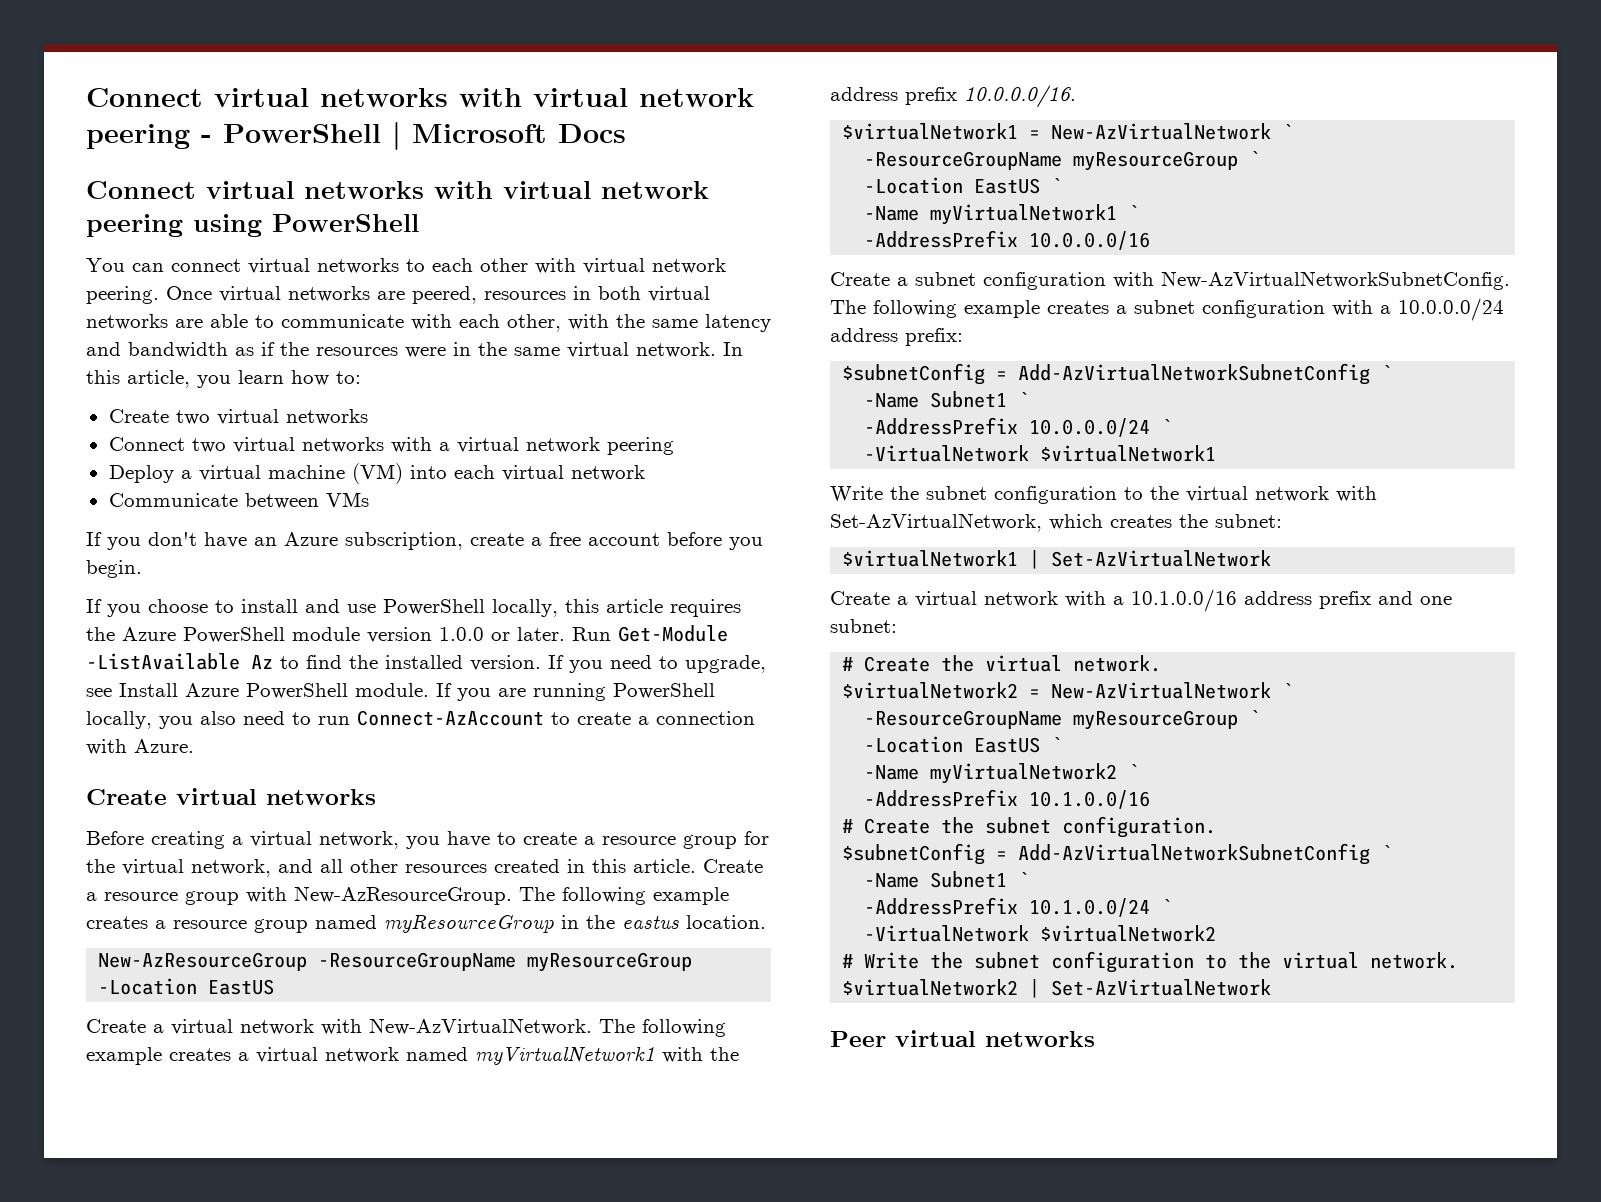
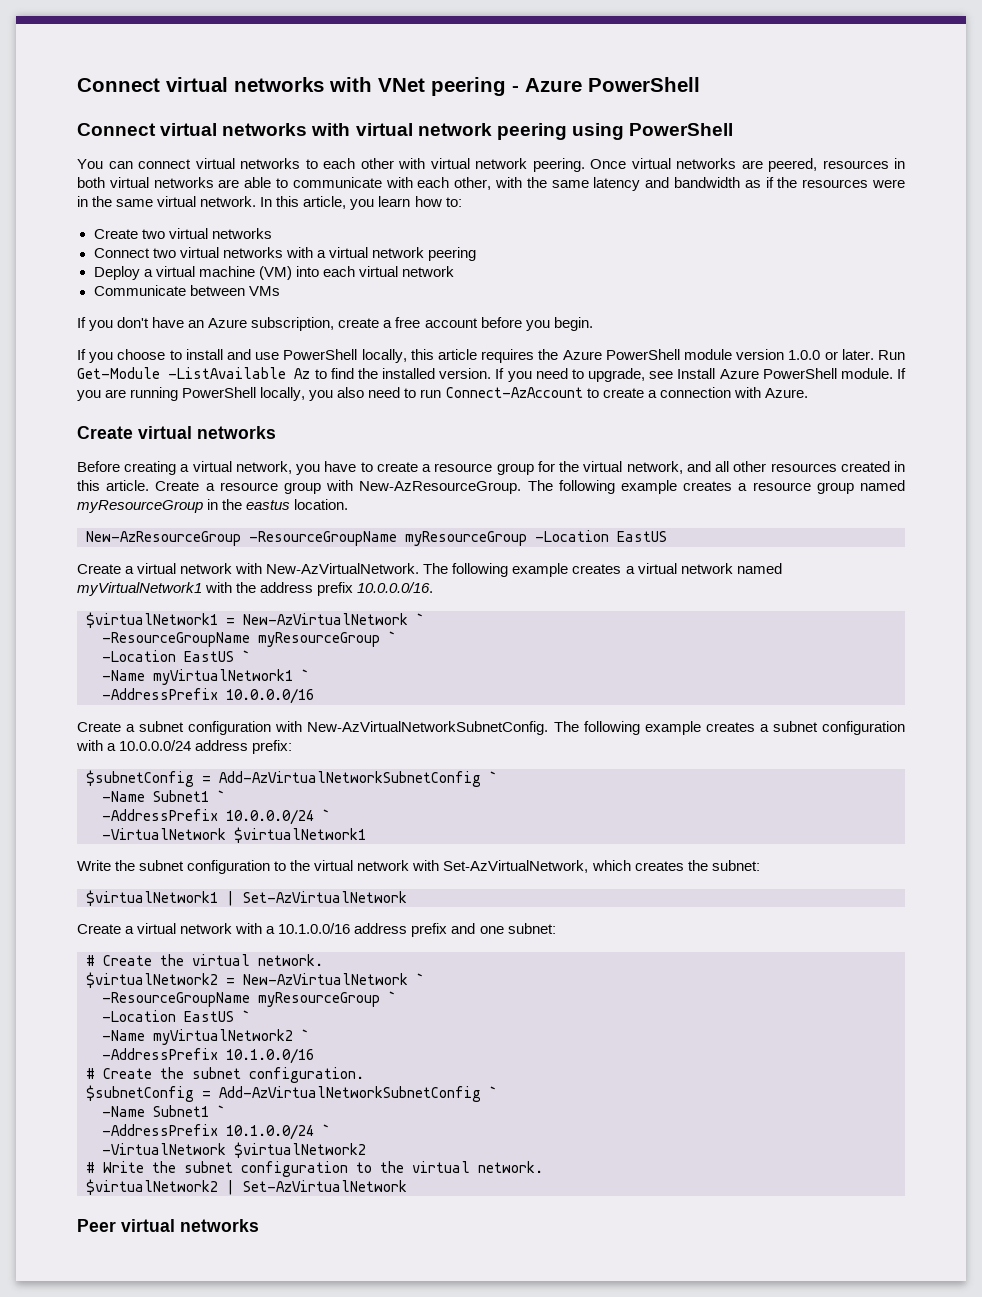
[86,88,754,107] Connect virtual networks with virtual network -> [77,77,425,92] Connect virtual networks with VNet
[223,122,626,150] PowerShell | Microsoft Docs -> [525,77,700,92] Azure PowerShell

